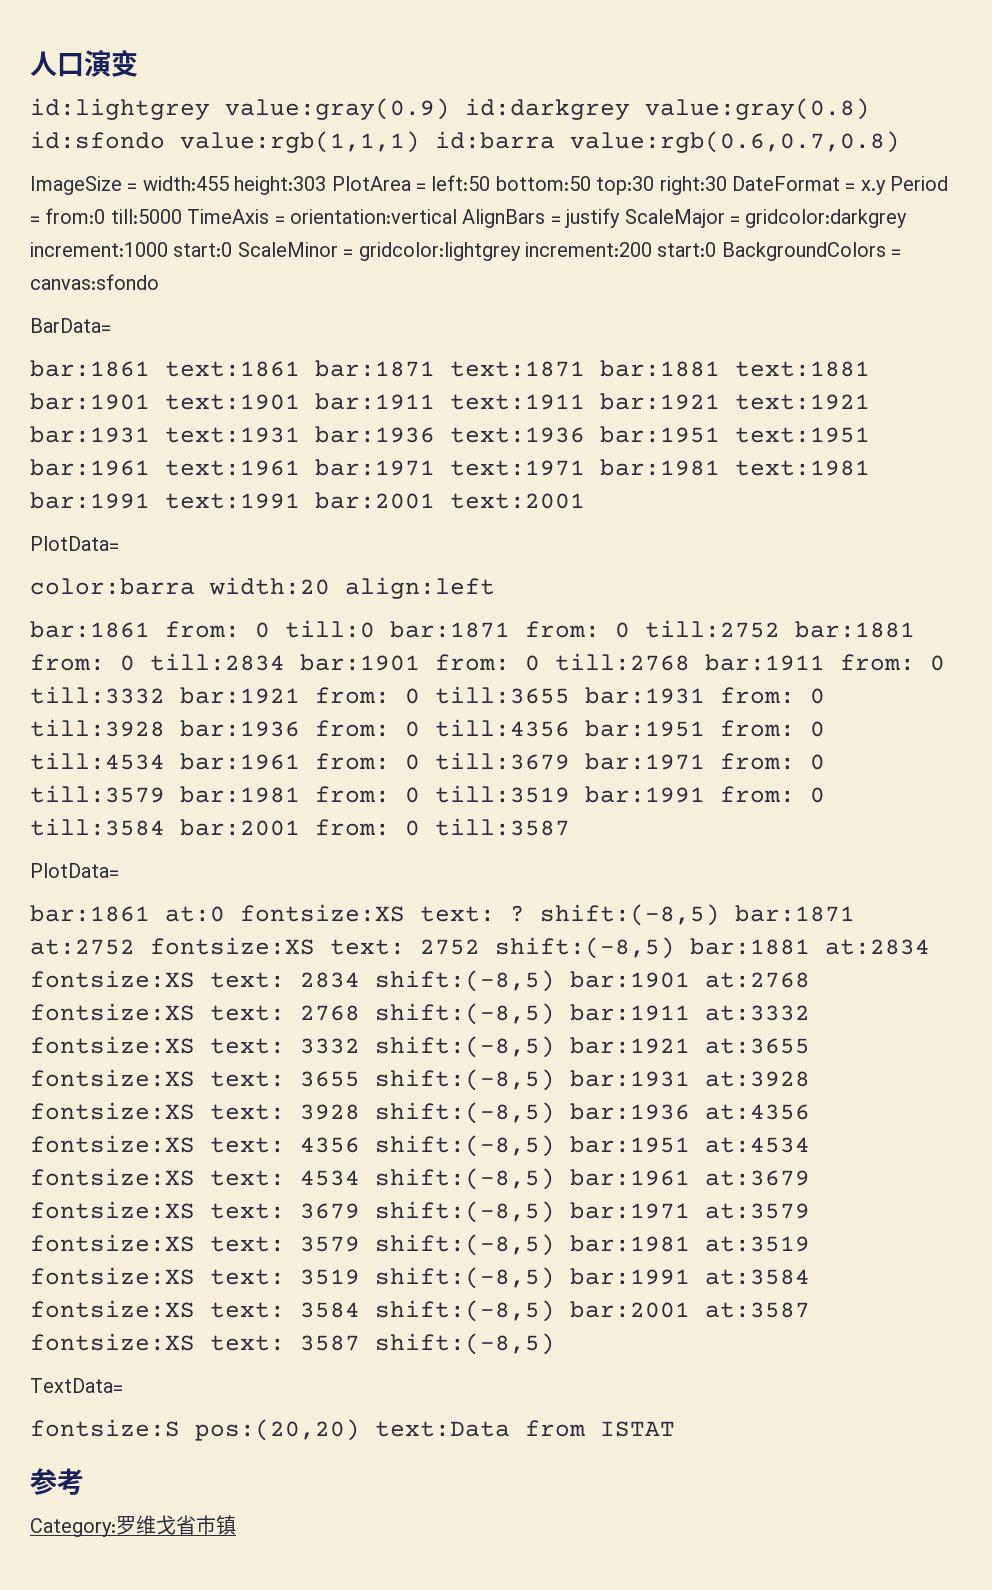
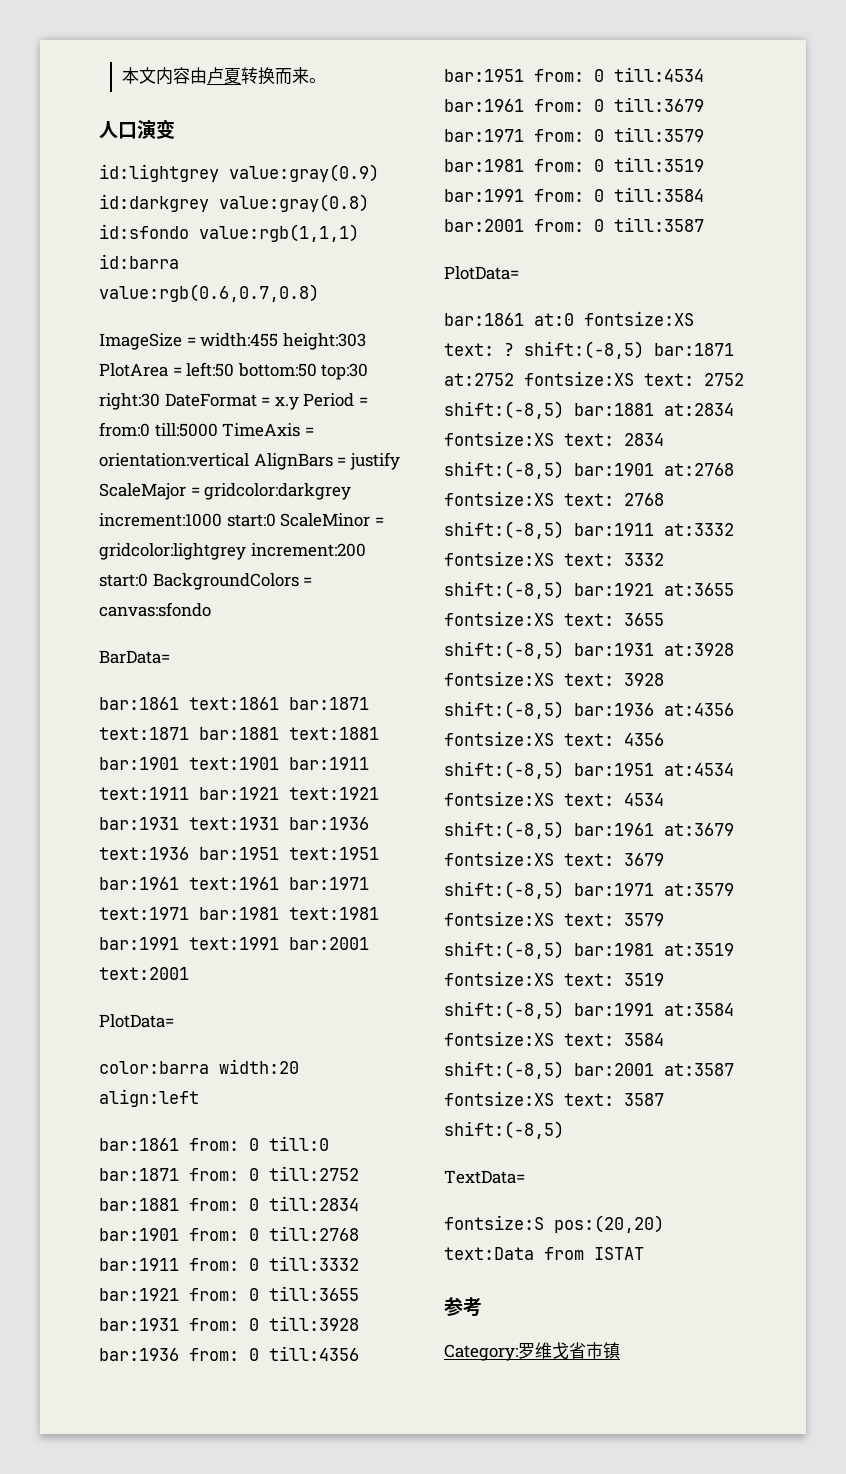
(30, 63) none -> [121,67,326,85] 本文内容由卢夏转换而来。 //

